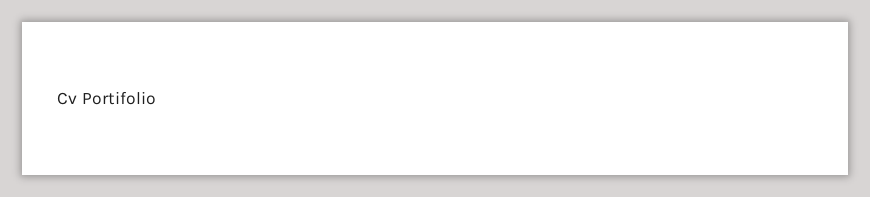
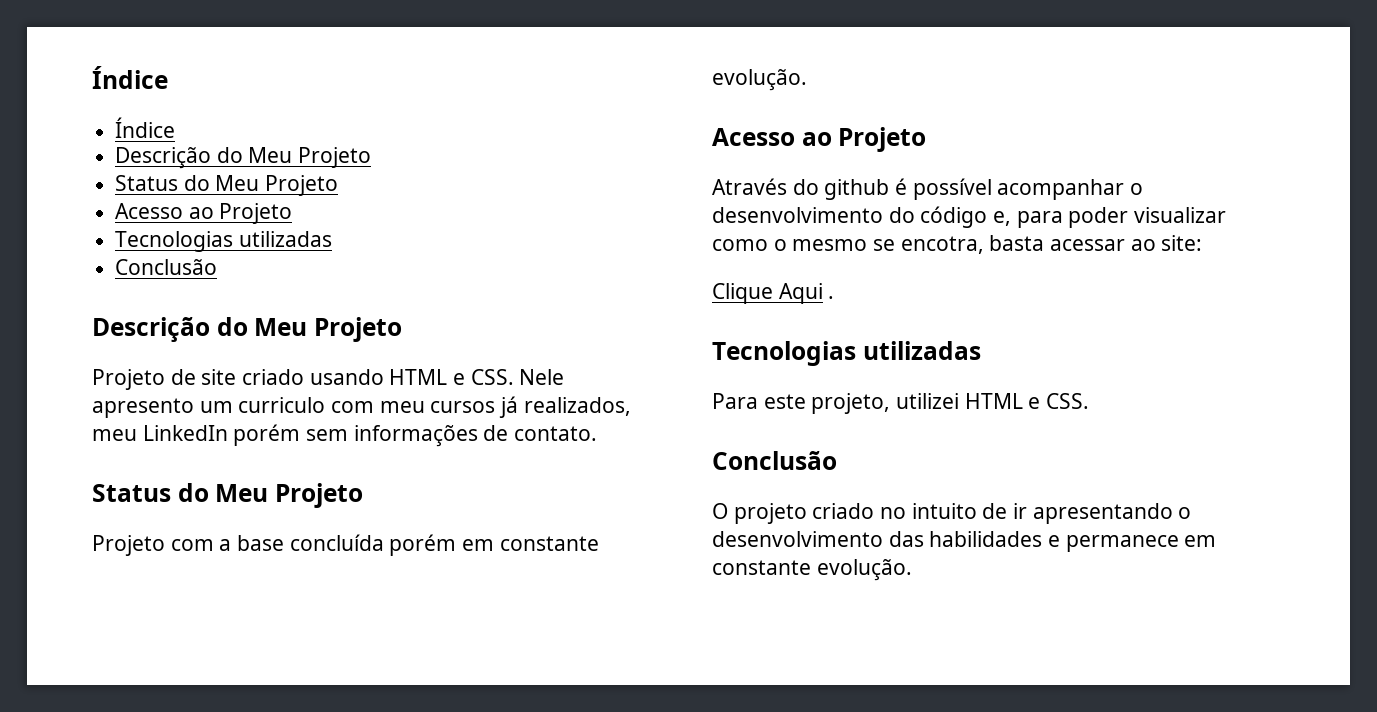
[57,91,156,105] Cv Portifolio -> [92,66,168,89] [115,117,176,138] [115,147,372,169] [115,175,339,196] [115,203,293,224] [115,231,332,252] [115,259,218,275] [92,316,402,342] [92,369,565,390] [92,396,631,418] [92,424,598,447] [92,483,363,508] [92,534,599,556] [712,69,807,91] [712,127,927,152] [712,178,1144,200] [712,206,1227,228] [712,235,1203,254] [712,283,835,304] [712,341,981,366] [712,393,1090,414] [712,450,837,470] [712,503,1192,524] [712,531,1217,552] [712,559,912,581] Índice // Índice // Descrição do Meu Projeto // Status do Meu Projeto // Acesso ao Projeto // Tecnologias utilizadas // Conclusão // Descrição do Meu Projeto // Projeto de site criado usando HTML e CSS. Nele apresento um curriculo com meu cursos já realizados, meu LinkedIn porém sem informações de contato. // Status do Meu Projeto // Projeto com a base concluída porém em constante evolução. // Acesso ao Projeto // Através do github é possível acompanhar o desenvolvimento do código e, para poder visualizar como o mesmo se encotra, basta acessar ao site: // Clique Aqui . // Tecnologias utilizadas // Para este projeto, utilizei HTML e CSS. // Conclusão // O projeto criado no intuito de ir apresentando o desenvolvimento das habilidades e permanece em constante evolução.

